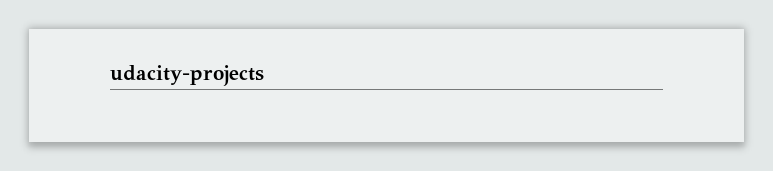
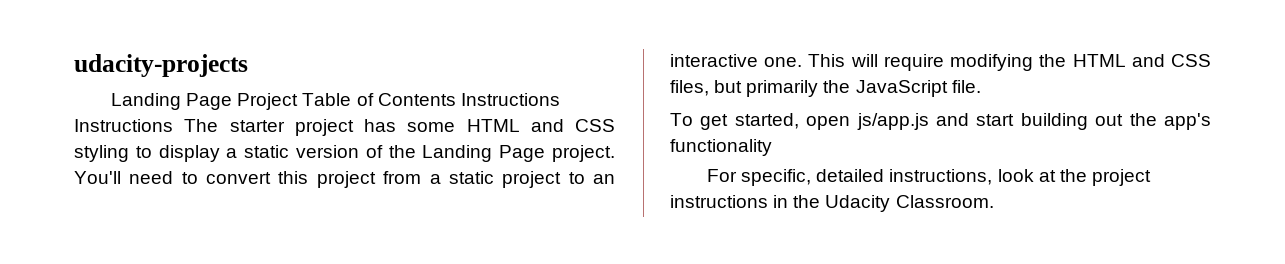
(264, 75) none -> [111,93,560,110] [74,119,615,136] [74,145,616,162] [74,171,616,188] [670,54,1211,71] [670,80,981,97] [670,113,1211,130] [670,139,772,156] [707,169,1151,186] [670,195,994,212] // Landing Page Project Table of Contents Instructions Instructions The starter project has some HTML and CSS styling to display a static version of the Landing Page project. You'll need to convert this project from a static project to an interactive one. This will require modifying the HTML and CSS files, but primarily the JavaScript file. // To get started, open js/app.js and start building out the app's functionality // For specific, detailed instructions, look at the project instructions in the Udacity Classroom.

